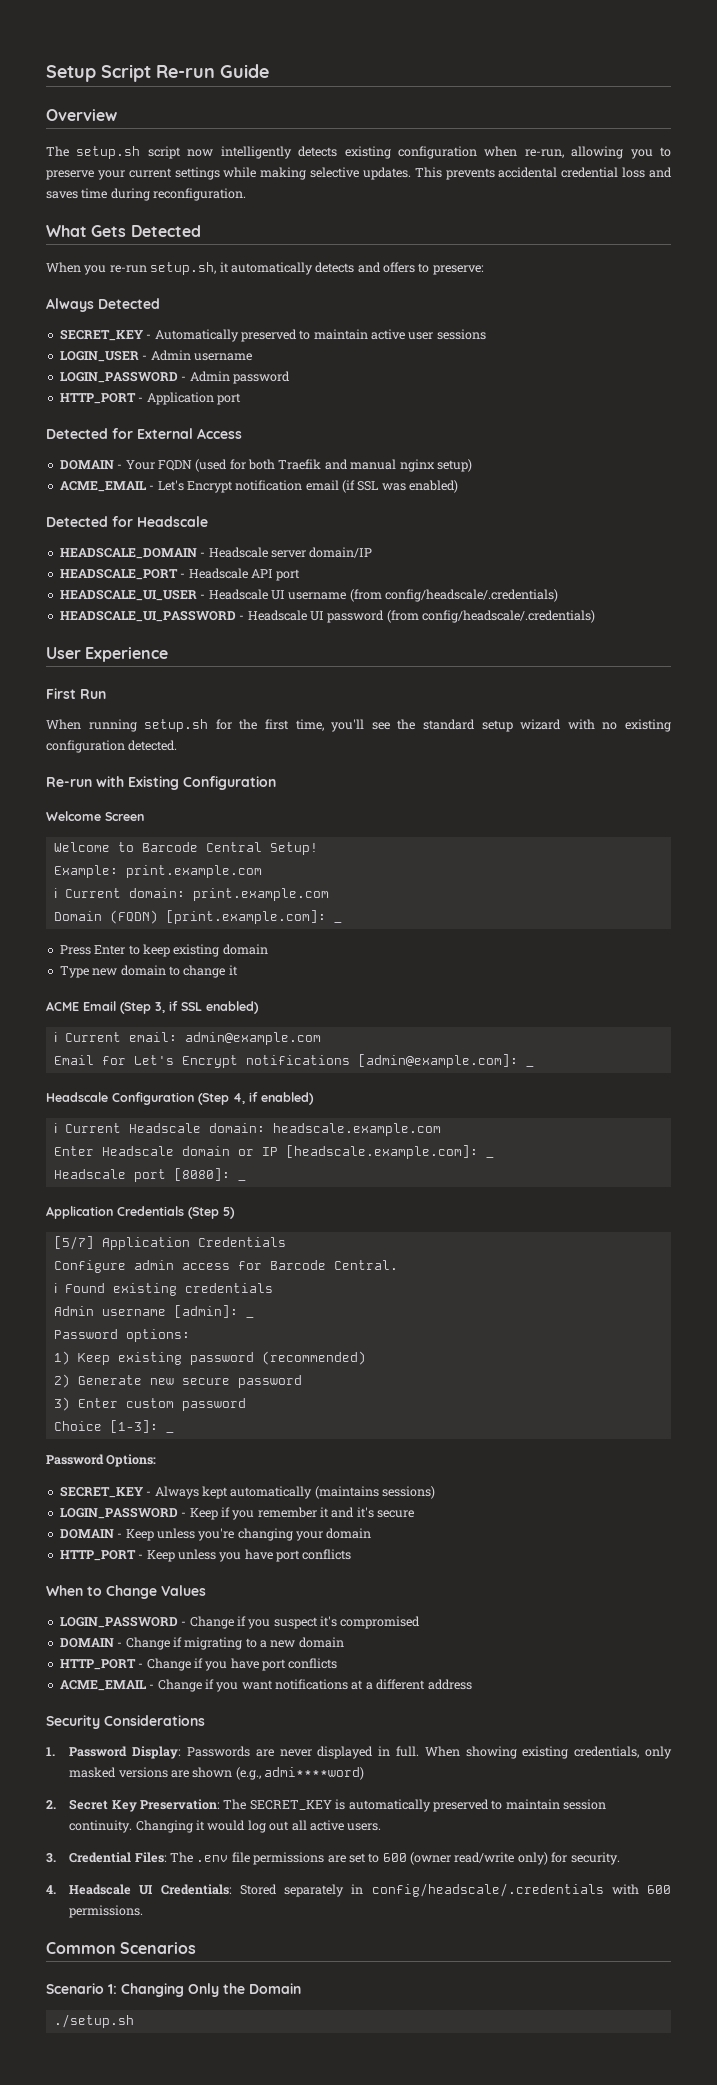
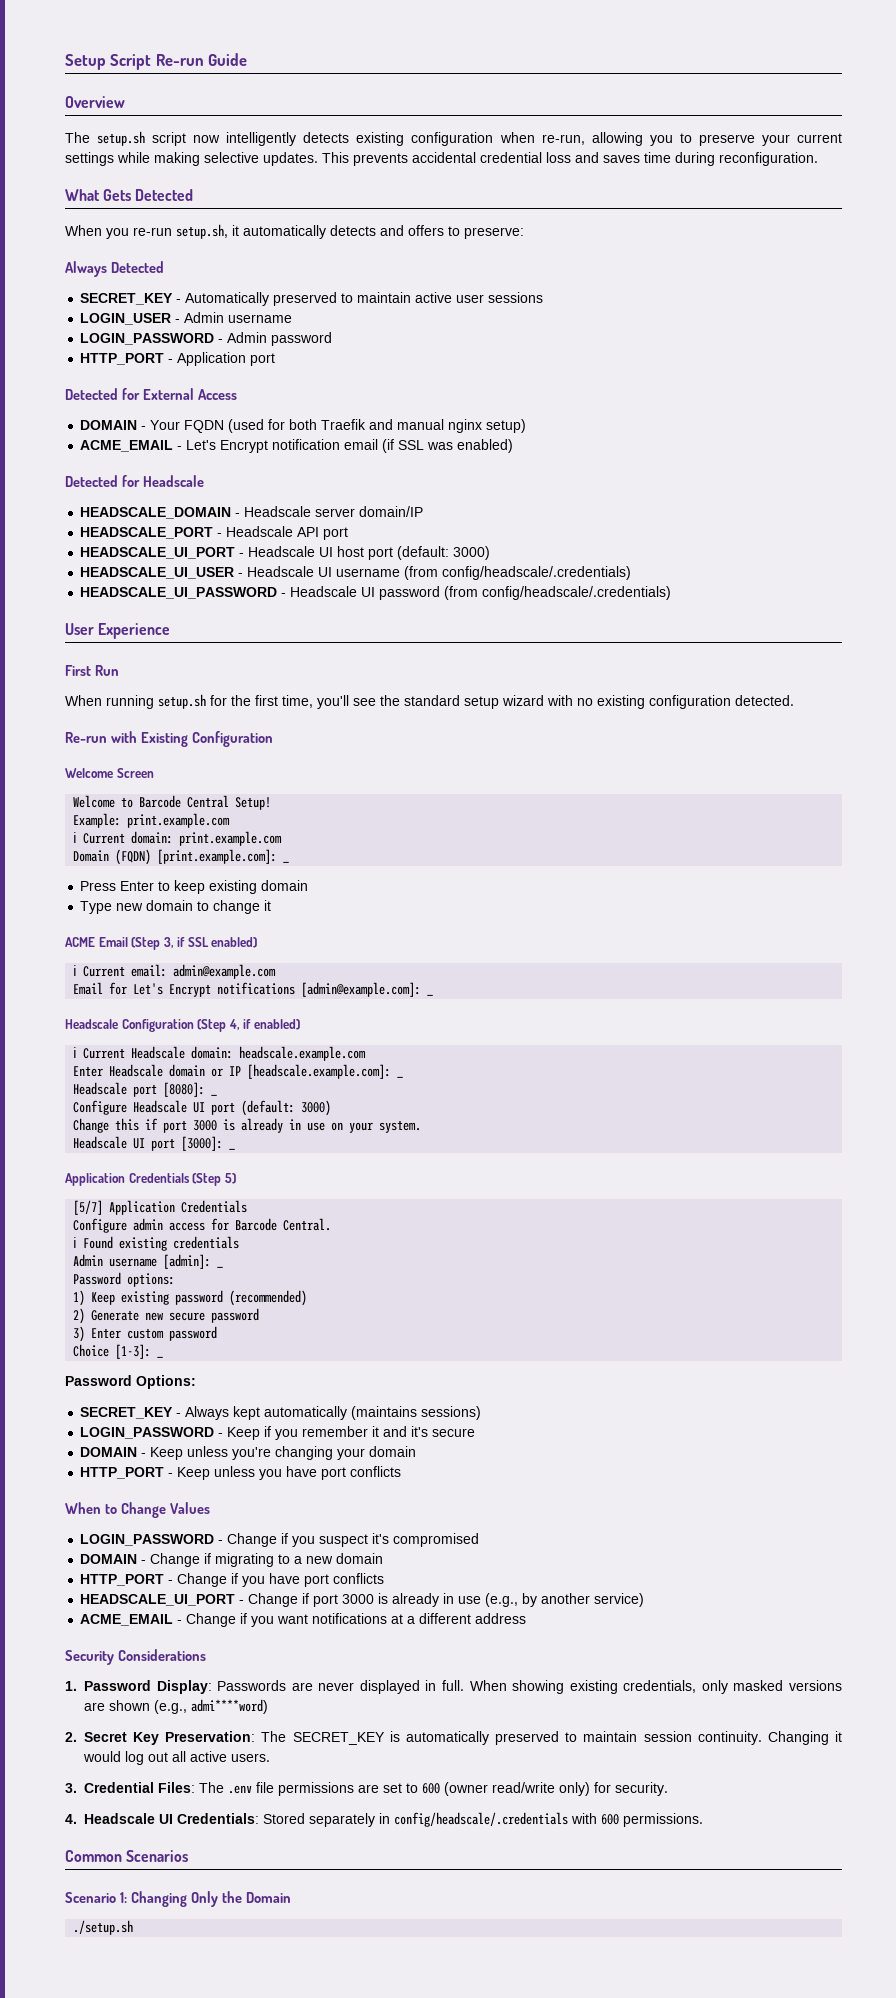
(301, 575) none -> [80,546,491,560] // HEADSCALE_UI_PORT - Headscale UI host port (default: 3000)
(246, 1180) none -> [73,1100,332,1116] [73,1118,422,1133] [73,1136,236,1151] // Configure Headscale UI port (default: 3000) // Change this if port 3000 is already in use on your system. // Headscale UI port [3000]: _
(338, 1663) none -> [80,1593,645,1607] // HEADSCALE_UI_PORT - Change if port 3000 is already in use (e.g., by another service)

